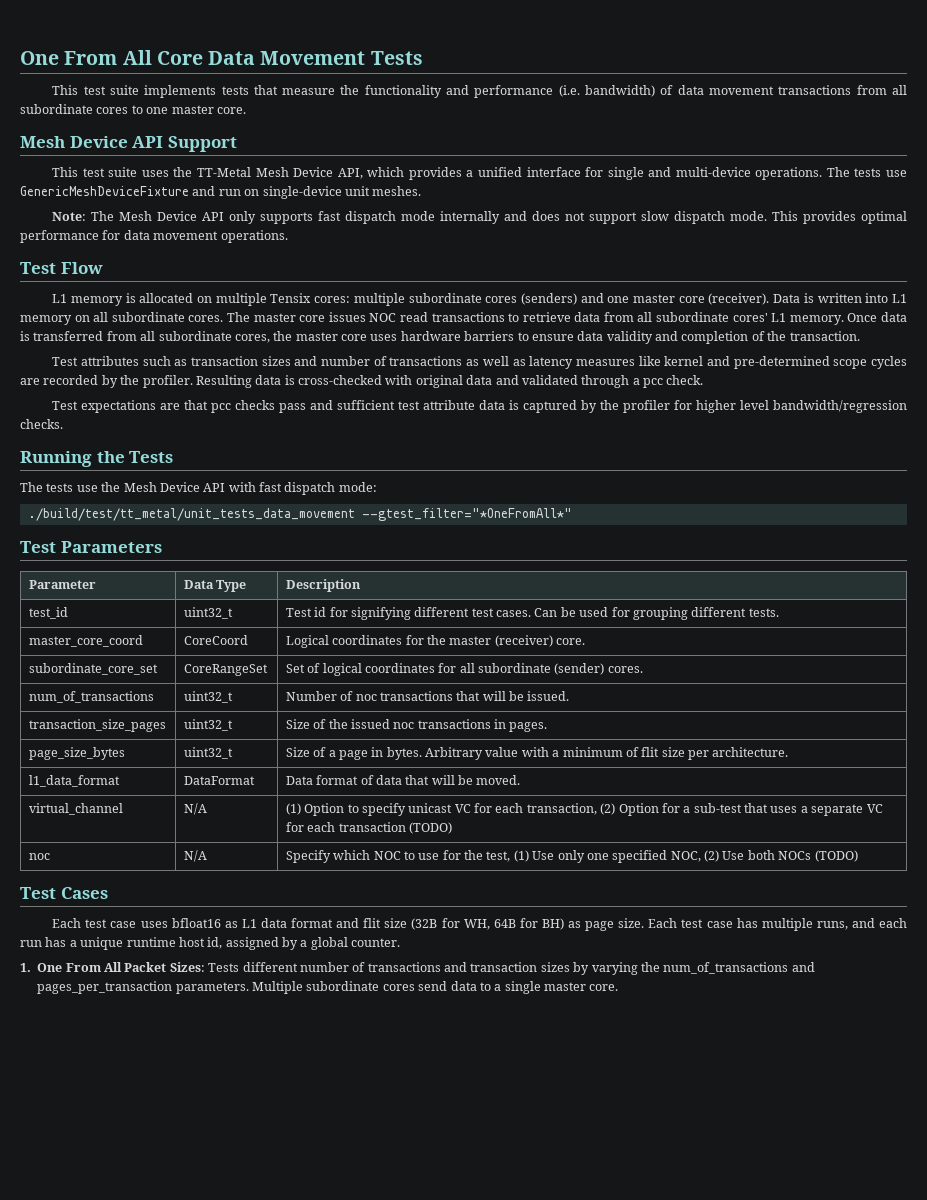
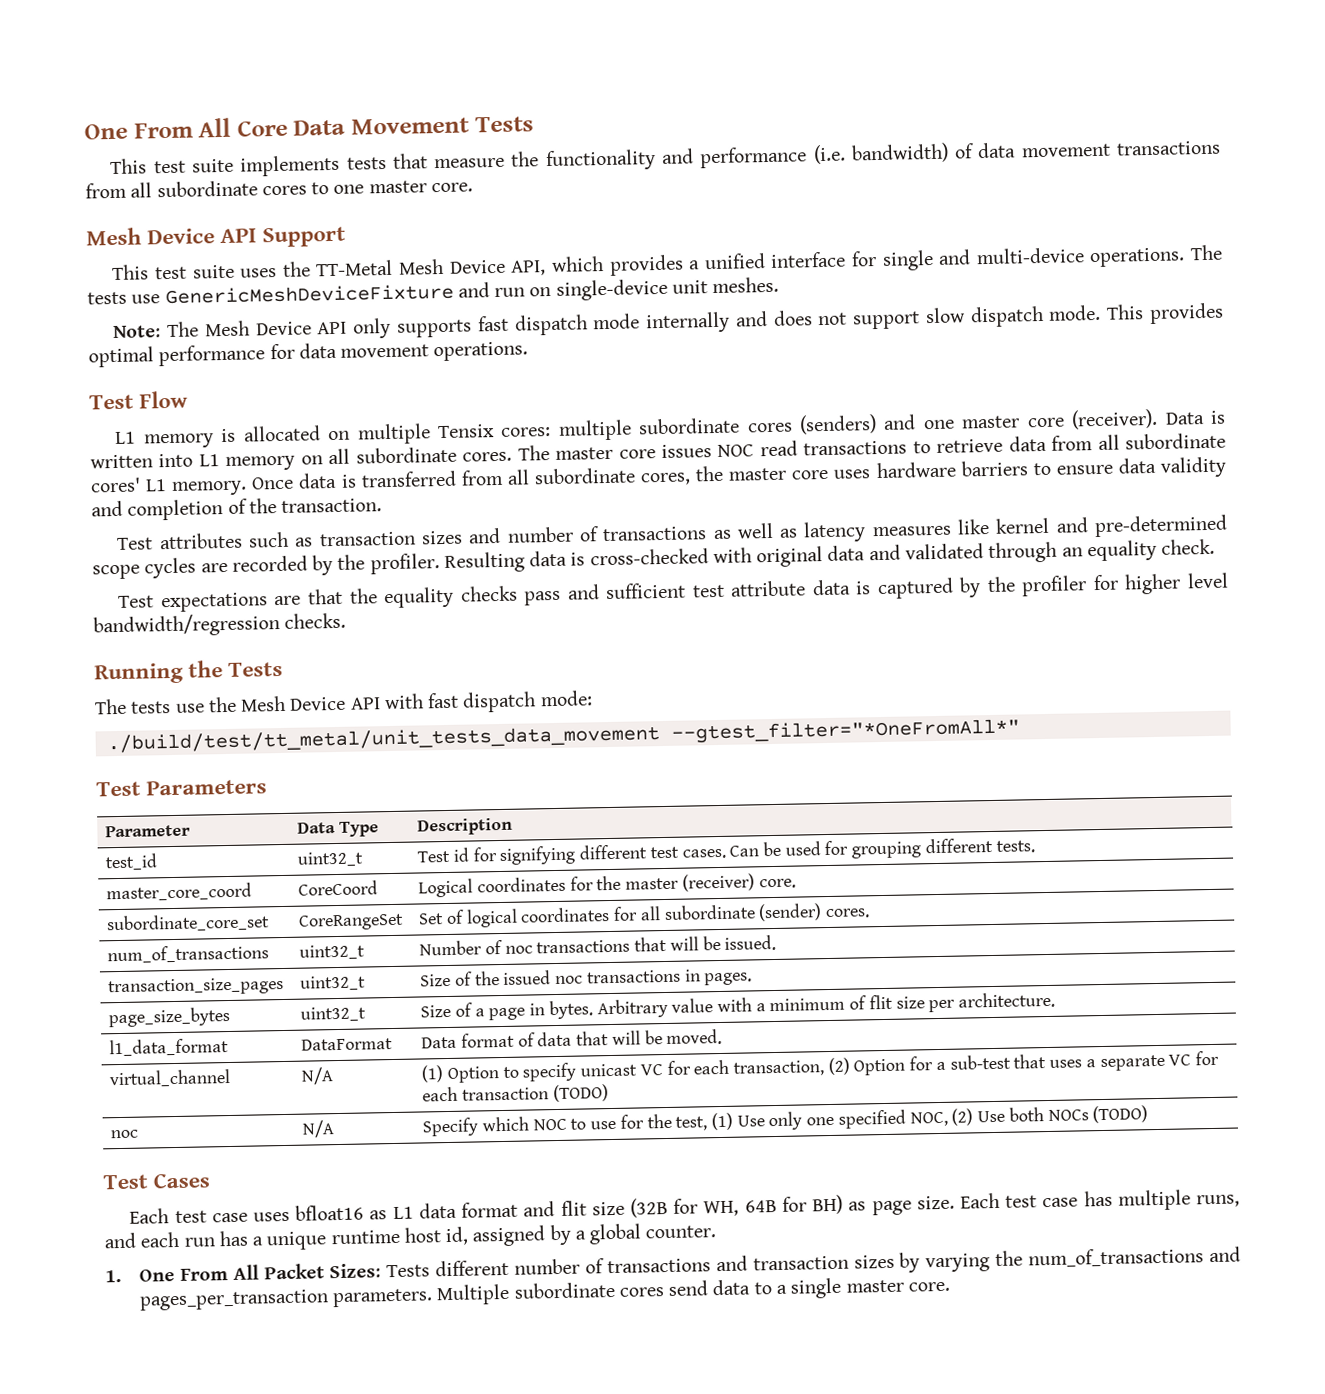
[632,378,663,388] a pcc -> [1061,539,1157,562] an equality
[211,403,232,413] pcc -> [348,586,455,609] the equality

